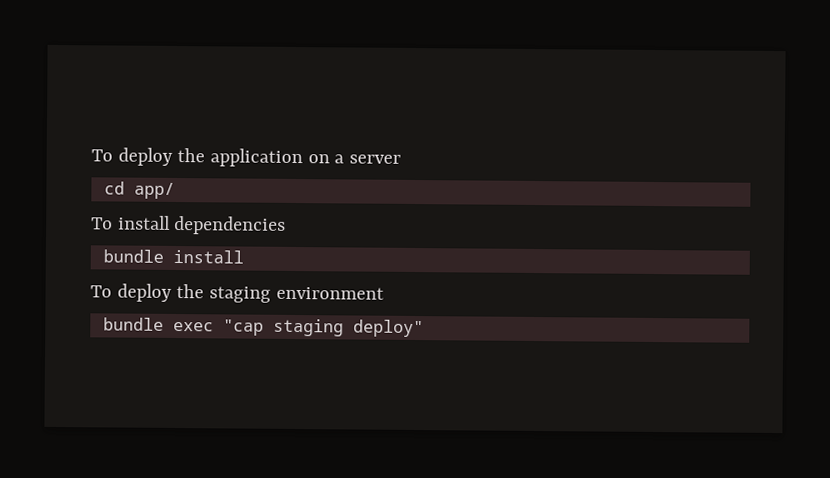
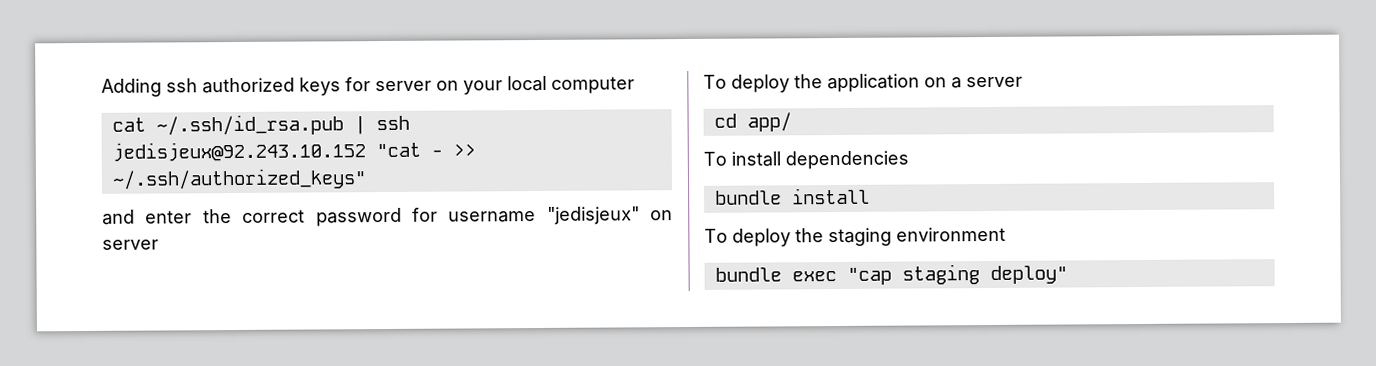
(91, 155) none -> [101,75,635,97] [111,114,410,136] [111,141,476,162] [111,168,367,190] [102,206,673,227] [102,239,159,250] Adding ssh authorized keys for server on your local computer // cat ~/.ssh/id_rsa.pub | ssh jedisjeux@92.243.10.152 "cat - >> ~/.ssh/authorized_keys" // and enter the correct password for username "jedisjeux" on server //

